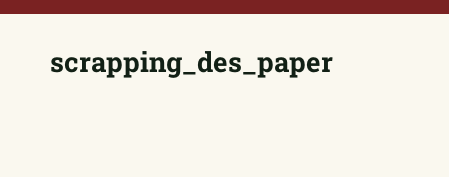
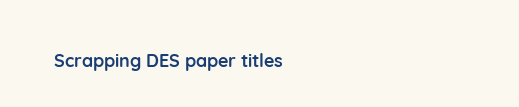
[50,51,333,78] scrapping_des_paper -> [54,53,283,71] Scrapping DES paper titles

